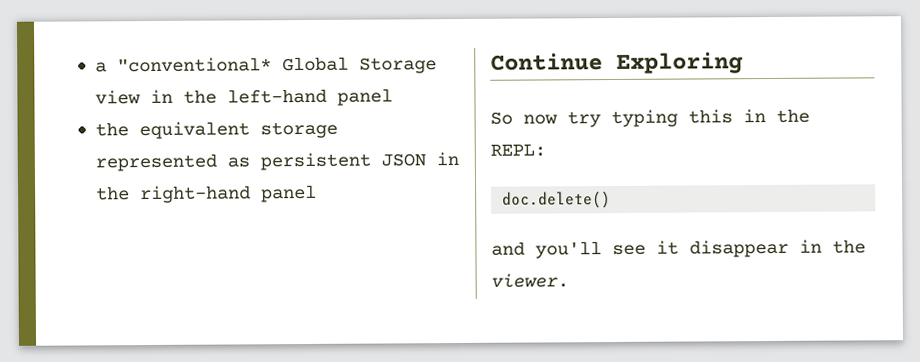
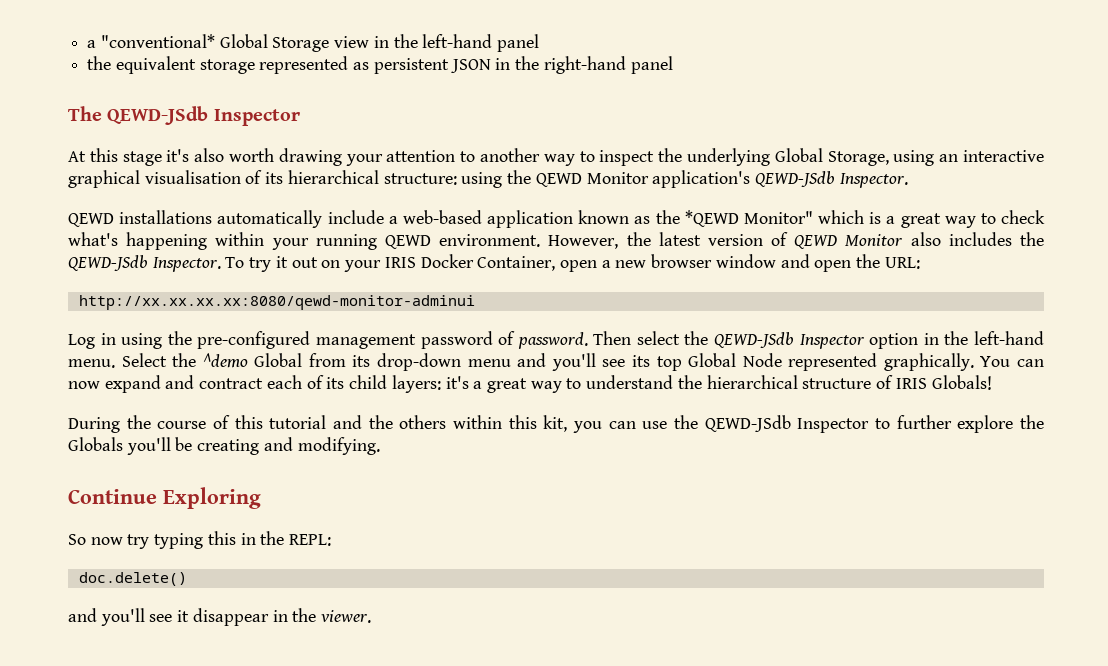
(317, 193) none -> [68,106,300,126] [68,148,1044,166] [68,170,908,188] [68,210,1045,228] [68,232,1044,250] [68,254,920,272] [78,295,475,310] [68,331,1045,349] [68,353,1044,371] [68,375,992,393] [68,415,1044,433] [68,437,380,455] // The QEWD-JSdb Inspector // At this stage it's also worth drawing your attention to another way to inspect the underlying Global Storage, using an interactive graphical visualisation of its hierarchical structure: using the QEWD Monitor application's QEWD-JSdb Inspector. // QEWD installations automatically include a web-based application known as the *QEWD Monitor" which is a great way to check what's happening within your running QEWD environment. However, the latest version of QEWD Monitor also includes the QEWD-JSdb Inspector. To try it out on your IRIS Docker Container, open a new browser window and open the URL: // http://xx.xx.xx.xx:8080/qewd-monitor-adminui // Log in using the pre-configured management password of password. Then select the QEWD-JSdb Inspector option in the left-hand menu. Select the ^demo Global from its drop-down menu and you'll see its top Global Node represented graphically. You can now expand and contract each of its child layers: it's a great way to understand the hierarchical structure of IRIS Globals! // During the course of this tutorial and the others within this kit, you can use the QEWD-JSdb Inspector to further explore the Globals you'll be creating and modifying.

